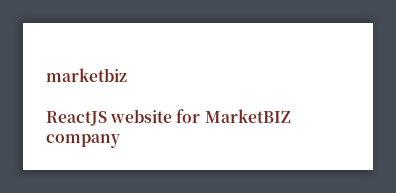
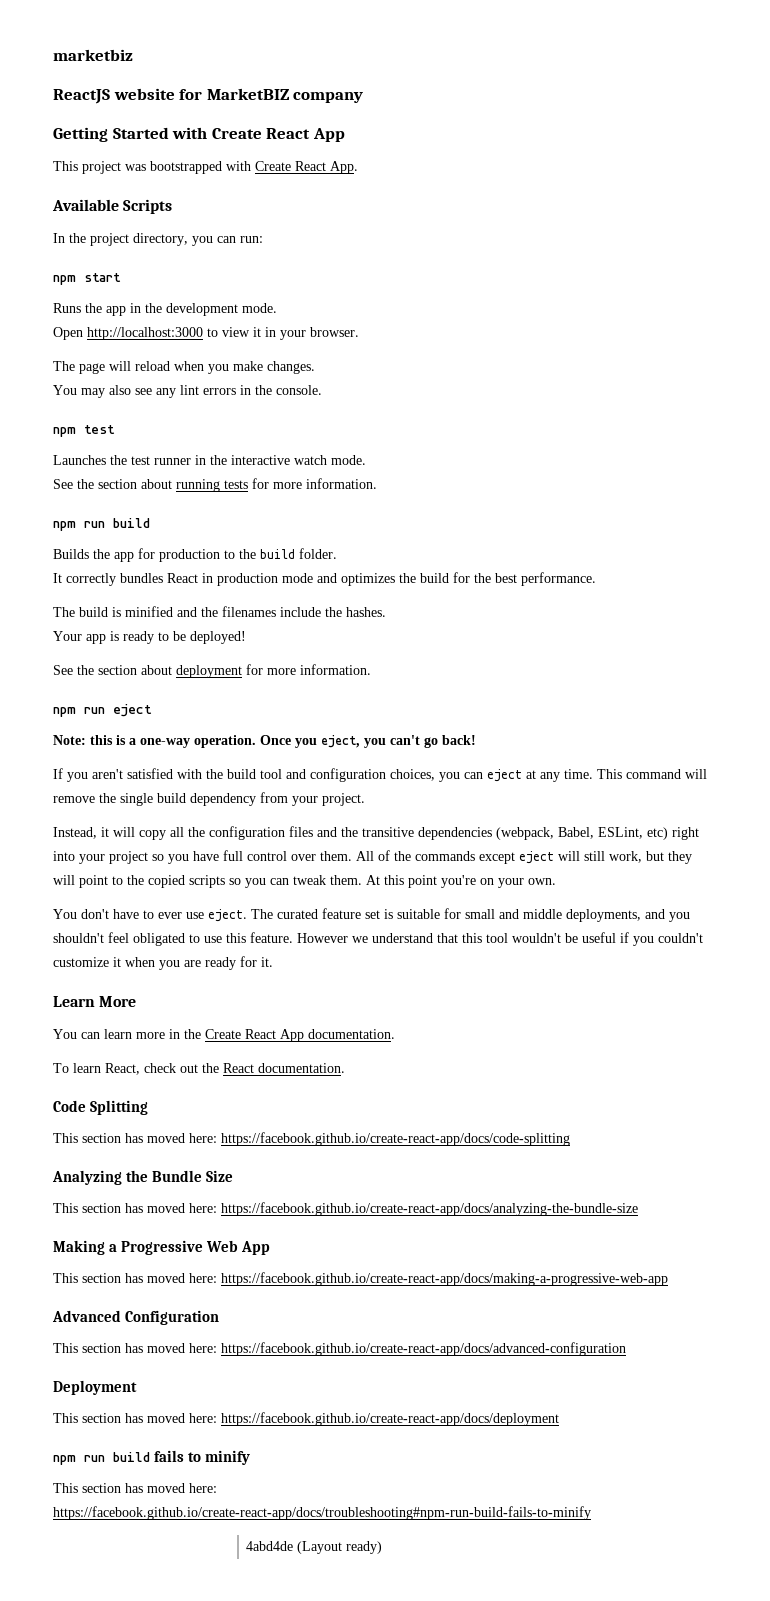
(120, 141) none -> [53,127,345,142] [53,161,358,174] [52,199,173,214] [53,233,263,246] [53,273,121,285] [53,303,277,316] [53,327,359,340] [53,361,315,374] [53,385,322,398] [53,425,115,437] [53,455,366,465] [53,478,377,492] [53,518,150,531] [53,548,337,562] [53,572,596,586] [53,606,386,617] [53,631,246,644] [53,664,371,678] [53,704,152,717] [53,735,476,748] [53,768,707,782] [53,792,365,806] [53,826,699,840] [53,850,692,864] [53,875,556,888] [53,908,690,922] [53,932,703,946] [53,956,273,970] [53,996,137,1007] [53,1029,395,1042] [53,1063,345,1075] [53,1100,148,1115] [53,1132,570,1146] [52,1170,233,1185] [53,1202,638,1216] [53,1240,270,1255] [53,1272,668,1286] [52,1310,219,1325] [53,1342,626,1356] [53,1380,137,1395] [53,1412,559,1426] [53,1450,250,1465] [53,1483,217,1493] [53,1506,591,1520] [246,1541,383,1554] // Getting Started with Create React App // This project was bootstrapped with Create React App. // Available Scripts // In the project directory, you can run: // npm start // Runs the app in the development mode. // Open http://localhost:3000 to view it in your browser. // The page will reload when you make changes. // You may also see any lint errors in the console. // npm test // Launches the test runner in the interactive watch mode. // See the section about running tests for more information. // npm run build // Builds the app for production to the build folder. // It correctly bundles React in production mode and optimizes the build for the best performance. // The build is minified and the filenames include the hashes. // Your app is ready to be deployed! // See the section about deployment for more information. // npm run eject // Note: this is a one-way operation. Once you eject, you can't go back! // If you aren't satisfied with the build tool and configuration choices, you can eject at any time. This command will remove the single build dependency from your project. // Instead, it will copy all the configuration files and the transitive dependencies (webpack, Babel, ESLint, etc) right into your project so you have full control over them. All of the commands except eject will still work, but they will point to the copied scripts so you can tweak them. At this point you're on your own. // You don't have to ever use eject. The curated feature set is suitable for small and middle deployments, and you shouldn't feel obligated to use this feature. However we understand that this tool wouldn't be useful if you couldn't customize it when you are ready for it. // Learn More // You can learn more in the Create React App documentation. // To learn React, check out the React documentation. // Code Splitting // This section has moved here: https://facebook.github.io/create-react-app/docs/code-splitting // Analyzing the Bundle Size // This section has moved here: https://facebook.github.io/create-react-app/docs/analyzing-the-bundle-size // Making a Progressive Web App // This section has moved here: https://facebook.github.io/create-react-app/docs/making-a-progressive-web-app // Advanced Configuration // This section has moved here: https://facebook.github.io/create-react-app/docs/advanced-configuration // Deployment // This section has moved here: https://facebook.github.io/create-react-app/docs/deployment // npm run build fails to minify // This section has moved here: https://facebook.github.io/create-react-app/docs/troubleshooting#npm-run-build-fails-to-minify // 4abd4de (Layout ready)

